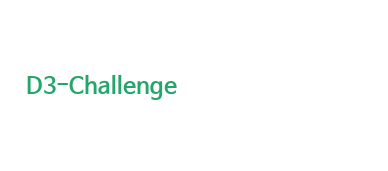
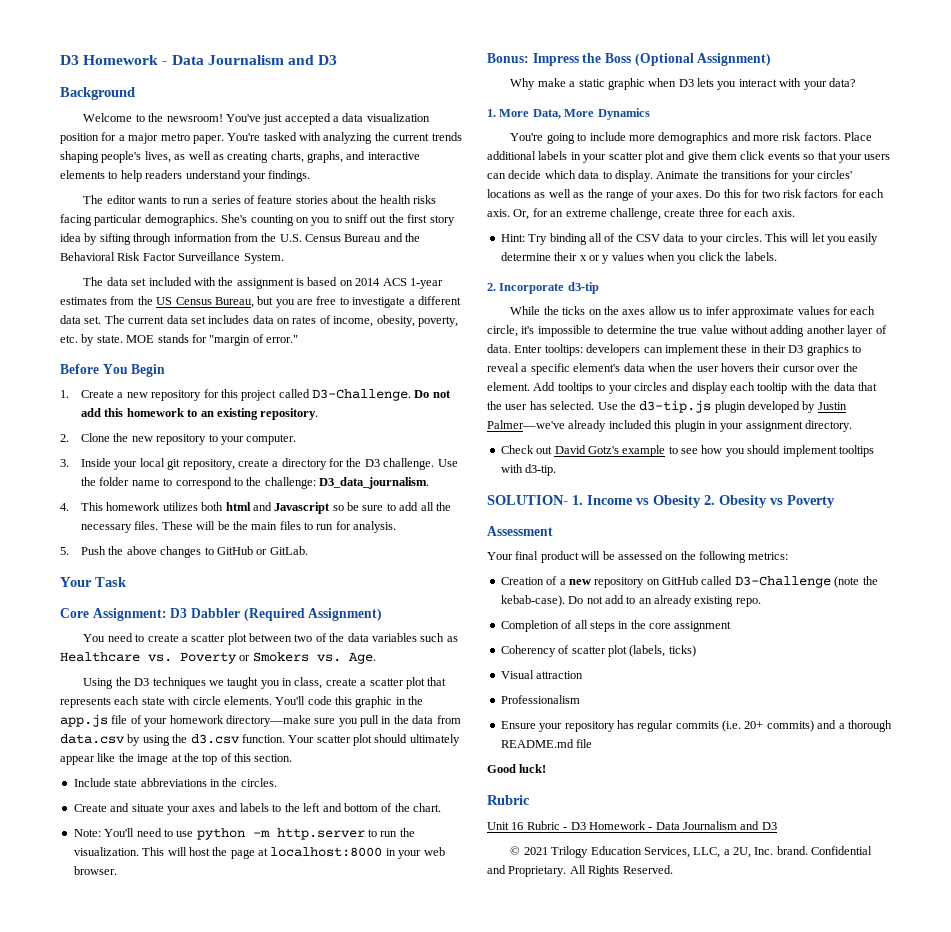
[26,74,177,100] D3-Challenge -> [60,55,338,65] [60,87,135,100] [83,113,430,125] [60,132,462,144] [60,151,420,163] [60,170,311,182] [83,195,437,204] [60,214,455,226] [60,233,421,245] [60,252,284,264] [83,277,443,289] [60,296,461,308] [60,315,458,327] [60,334,298,346] [60,364,166,377] [60,389,451,401] [81,408,319,420] [60,433,297,445] [60,458,458,470] [81,477,430,489] [60,502,451,514] [81,521,397,533] [60,546,308,558] [60,577,127,587] [60,608,383,621] [83,633,458,645] [60,652,376,664] [83,677,447,689] [60,696,424,708] [60,714,461,727] [60,734,460,746] [60,753,293,765] [73,778,277,787] [73,803,441,815] [73,828,415,840] [73,847,445,859] [73,866,117,875] [487,53,772,66] [510,78,856,90] [487,108,650,120] [510,132,873,144] [487,151,891,163] [487,170,853,182] [487,189,884,201] [487,208,795,220] [500,233,879,245] [500,252,777,264] [487,282,599,294] [510,306,876,318] [487,325,887,337] [487,344,862,356] [487,363,858,375] [487,382,877,394] [487,400,847,413] [487,420,852,432] [500,445,874,457] [500,464,557,476] [487,495,835,508] [487,526,553,536] [487,551,789,563] [500,576,878,588] [500,595,761,607] [500,620,732,632] [500,645,696,657] [500,670,584,679] [500,695,580,704] [500,720,892,732] [500,739,593,748] [487,764,547,773] [487,795,530,805] [487,821,777,830] [510,846,873,858] [487,865,673,877] D3 Homework - Data Journalism and D3 // Background // Welcome to the newsroom! You've just accepted a data visualization position for a major metro paper. You're tasked with analyzing the current trends shaping people's lives, as well as creating charts, graphs, and interactive elements to help readers understand your findings. // The editor wants to run a series of feature stories about the health risks facing particular demographics. She's counting on you to sniff out the first story idea by sifting through information from the U.S. Census Bureau and the Behavioral Risk Factor Surveillance System. // The data set included with the assignment is based on 2014 ACS 1-year estimates from the US Census Bureau, but you are free to investigate a different data set. The current data set includes data on rates of income, obesity, poverty, etc. by state. MOE stands for "margin of error." // Before You Begin // 1. Create a new repository for this project called D3-Challenge. Do not add this homework to an existing repository. // 2. Clone the new repository to your computer. // 3. Inside your local git repository, create a directory for the D3 challenge. Use the folder name to correspond to the challenge: D3_data_journalism. // 4. This homework utilizes both html and Javascript so be sure to add all the necessary files. These will be the main files to run for analysis. // 5. Push the above changes to GitHub or GitLab. // Your Task // Core Assignment: D3 Dabbler (Required Assignment) // You need to create a scatter plot between two of the data variables such as Healthcare vs. Poverty or Smokers vs. Age. // Using the D3 techniques we taught you in class, create a scatter plot that represents each state with circle elements. You'll code this graphic in the app.js file of your homework directory—make sure you pull in the data from data.csv by using the d3.csv function. Your scatter plot should ultimately appear like the image at the top of this section. // Include state abbreviations in the circles. // Create and situate your axes and labels to the left and bottom of the chart. // Note: You'll need to use python -m http.server to run the visualization. This will host the page at localhost:8000 in your web browser. // Bonus: Impress the Boss (Optional Assignment) // Why make a static graphic when D3 lets you interact with your data? // 1. More Data, More Dynamics // You're going to include more demographics and more risk factors. Place additional labels in your scatter plot and give them click events so that your users can decide which data to display. Animate the transitions for your circles' locations as well as the range of your axes. Do this for two risk factors for each axis. Or, for an extreme challenge, create three for each axis. // Hint: Try binding all of the CSV data to your circles. This will let you easily determine their x or y values when you click the labels. // 2. Incorporate d3-tip // While the ticks on the axes allow us to infer approximate values for each circle, it's impossible to determine the true value without adding another layer of data. Enter tooltips: developers can implement these in their D3 graphics to reveal a specific element's data when the user hovers their cursor over the element. Add tooltips to your circles and display each tooltip with the data that the user has selected. Use the d3-tip.js plugin developed by Justin Palmer—we've already included this plugin in your assignment directory. // Check out David Gotz's example to see how you should implement tooltips with d3-tip. // SOLUTION- 1. Income vs Obesity 2. Obesity vs Poverty // Assessment // Your final product will be assessed on the following metrics: // Creation of a new repository on GitHub called D3-Challenge (note the kebab-case). Do not add to an already existing repo. // Completion of all steps in the core assignment // Coherency of scatter plot (labels, ticks) // Visual attraction // Professionalism // Ensure your repository has regular commits (i.e. 20+ commits) and a thorough README.md file // Good luck! // Rubric // Unit 16 Rubric - D3 Homework - Data Journalism and D3 // © 2021 Trilogy Education Services, LLC, a 2U, Inc. brand. Confidential and Proprietary. All Rights Reserved.

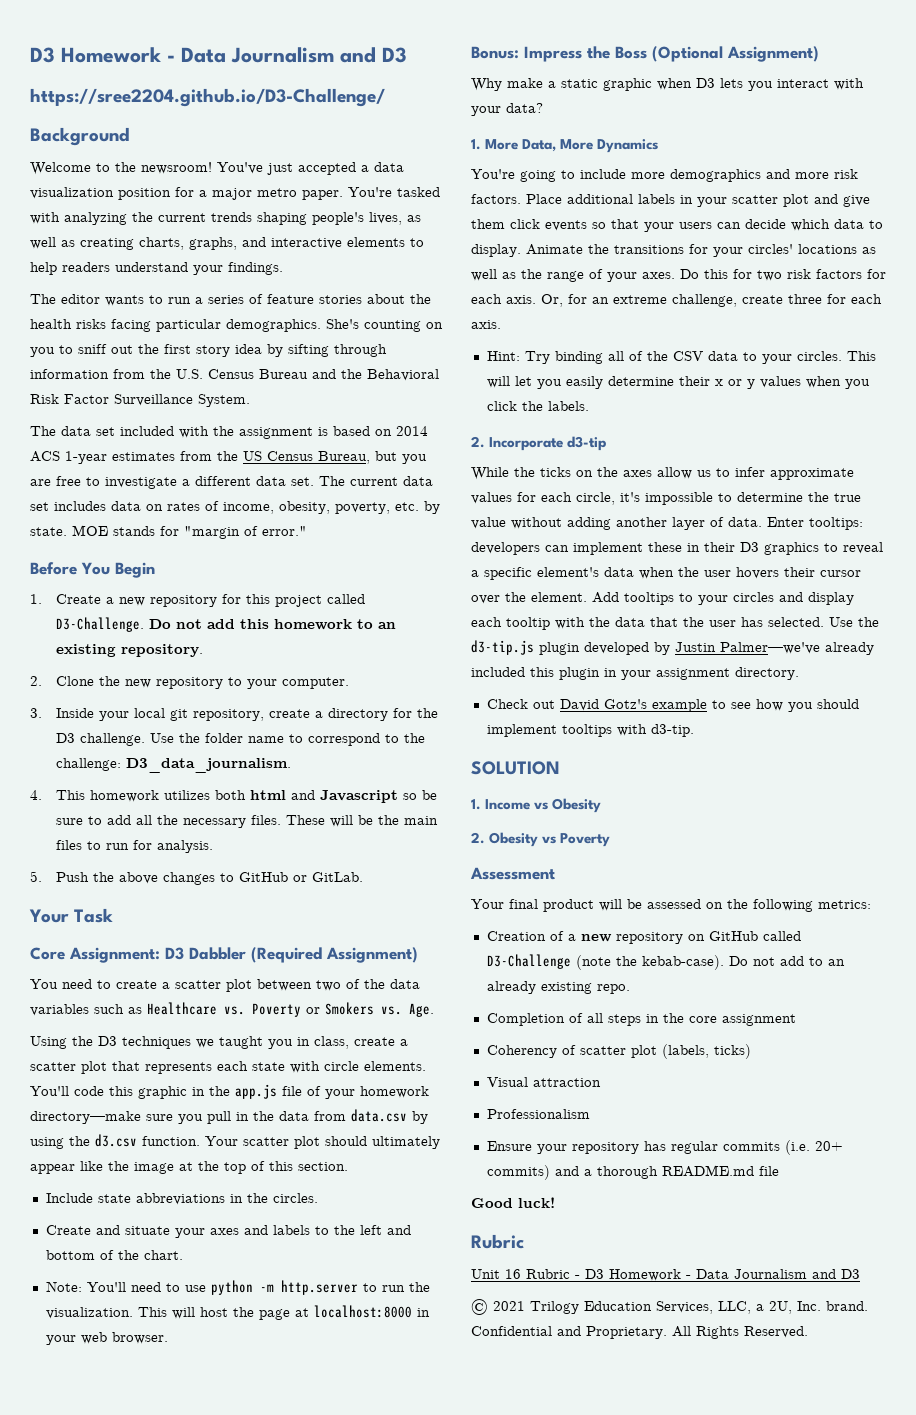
[60,55,338,65] D3 Homework - Data Journalism and D3 -> [30,47,407,63] [30,88,385,107] D3 Homework - Data Journalism and D3 // https://sree2204.github.io/D3-Challenge/
[487,495,568,505] SOLUTION- -> [471,761,560,775] SOLUTION //
(701, 501) none -> (602, 805) //

